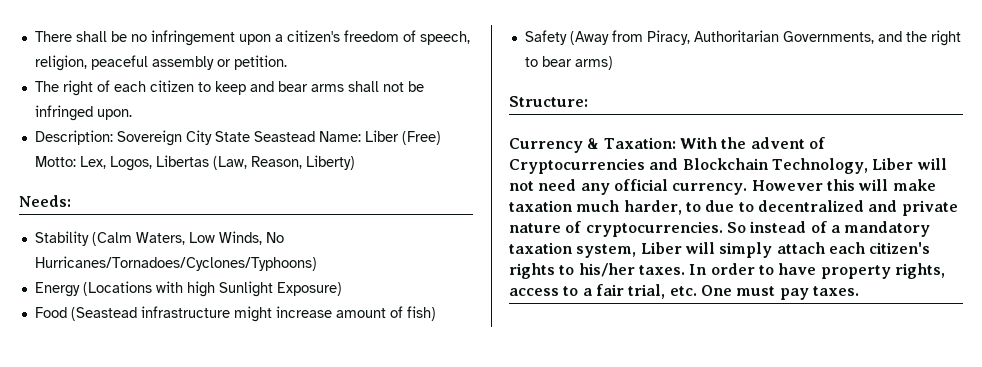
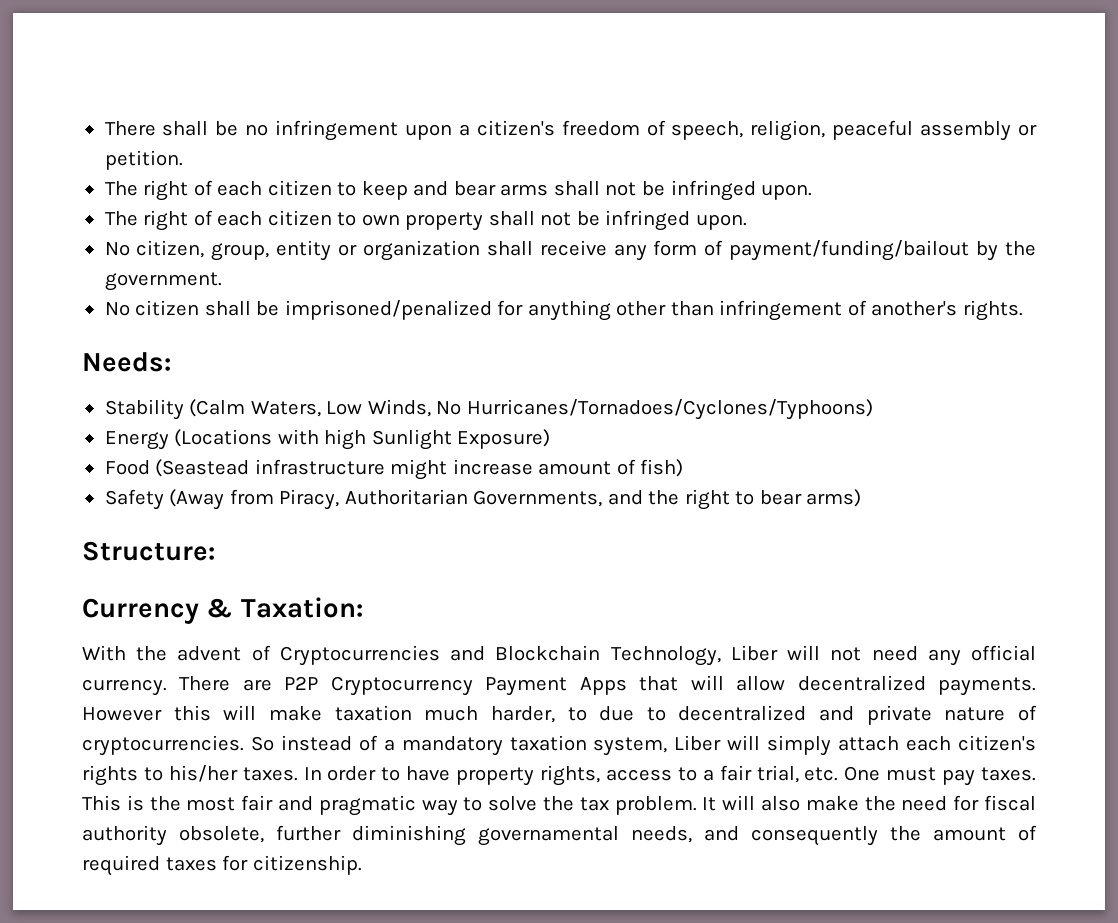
[34,130,441,146] [34,155,355,171] Description: Sovereign City State Seastead Name: Liber (Free) Motto: Lex, Logos, Libertas (Law, Reason, Liberty) -> [104,210,747,231] [104,240,1037,261] [104,272,222,291] [104,300,1023,321] The right of each citizen to own property shall not be infringed upon. // No citizen, group, entity or organization shall receive any form of payment/funding/bailout by the government. // No citizen shall be imprisoned/penalized for anything other than infringement of another's rights.
(676, 143) none -> (363, 607) //
(748, 189) none -> [179,675,1037,696] There are P2P Cryptocurrency Payment Apps that will allow decentralized payments.
(859, 291) none -> [82,795,1036,816] [82,825,1037,846] [82,855,362,876] This is the most fair and pragmatic way to solve the tax problem. It will also make the need for fiscal authority obsolete, further diminishing governamental needs, and consequently the amount of required taxes for citizenship.

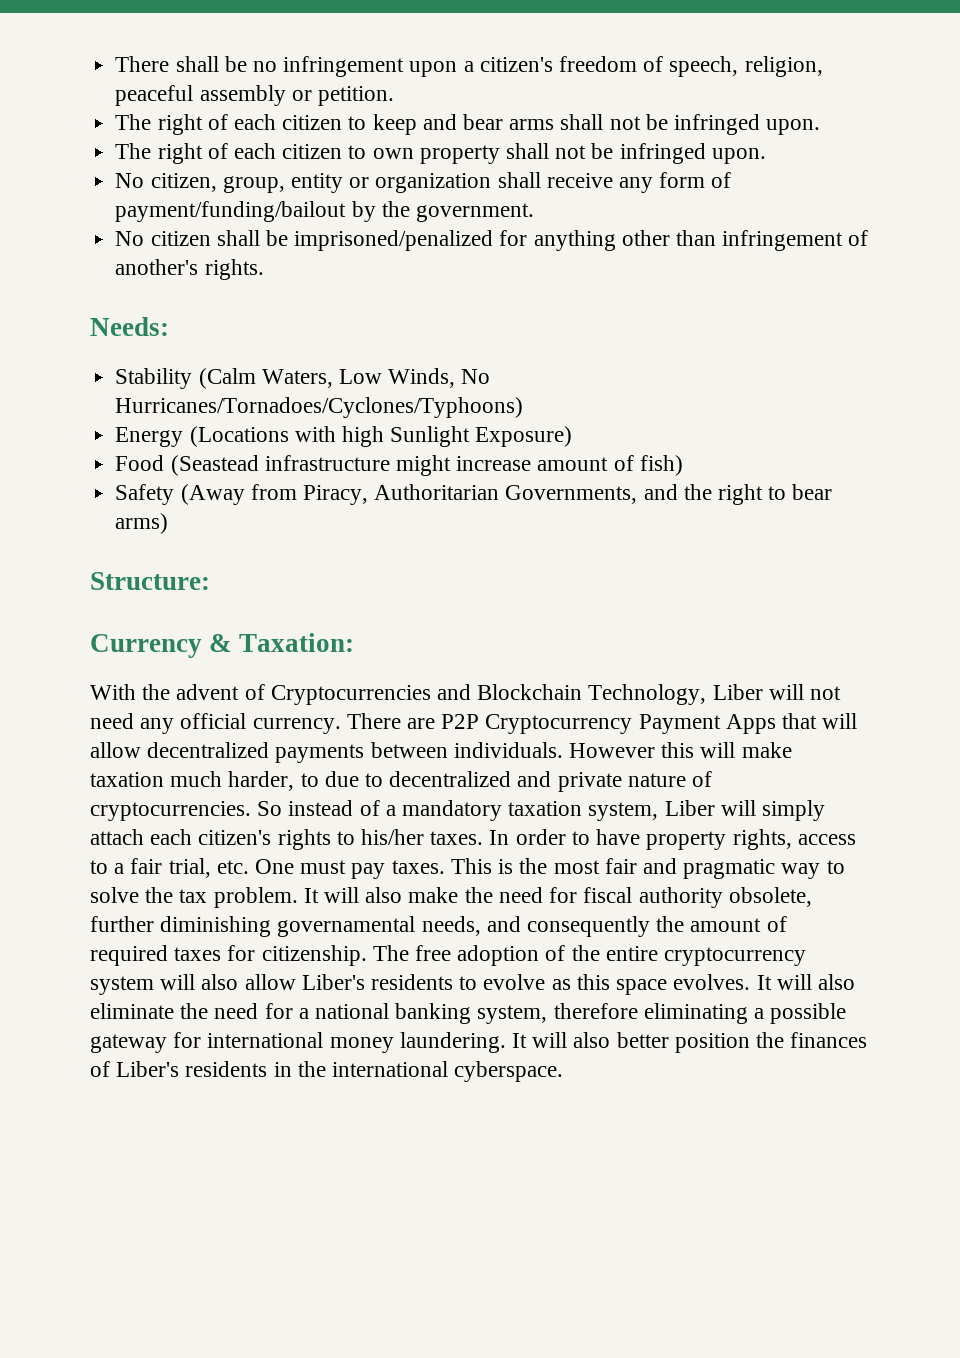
[938,677,1037,696] payments. -> [275,742,563,763] payments between individuals.
(362, 865) none -> [372,945,807,966] [90,974,855,995] [90,1003,847,1024] [90,1032,868,1053] [90,1061,564,1082] The free adoption of the entire cryptocurrency system will also allow Liber's residents to evolve as this space evolves. It will also eliminate the need for a national banking system, therefore eliminating a possible gateway for international money laundering. It will also better position the finances of Liber's residents in the international cyberspace.

